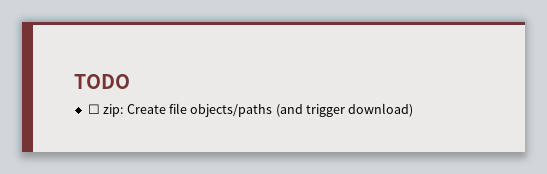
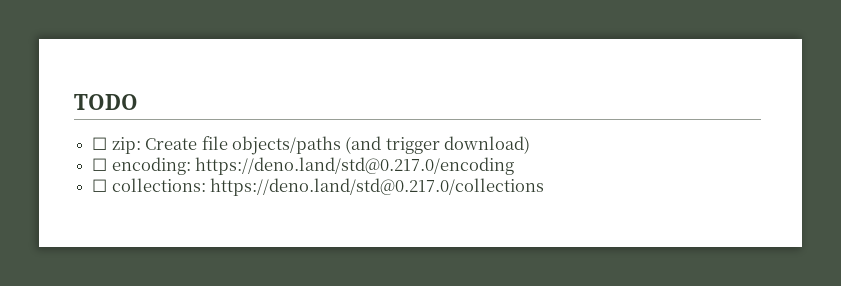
(414, 110) none -> [92,157,515,175] [92,178,545,196] // ☐ encoding: https://deno.land/std@0.217.0/encoding // ☐ collections: https://deno.land/std@0.217.0/collections

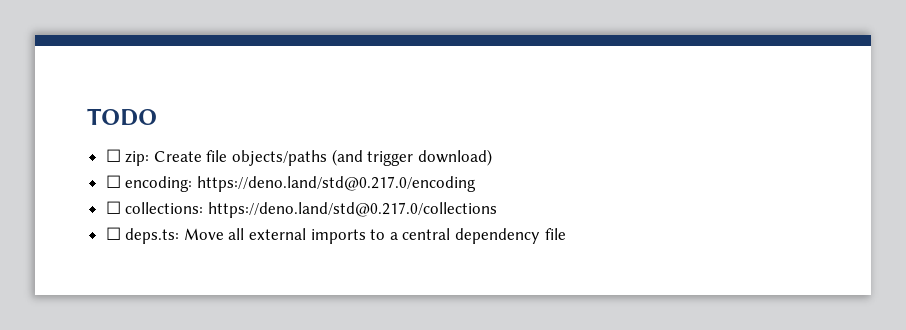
(545, 187) none -> [105,227,566,244] // ☐ deps.ts: Move all external imports to a central dependency file

